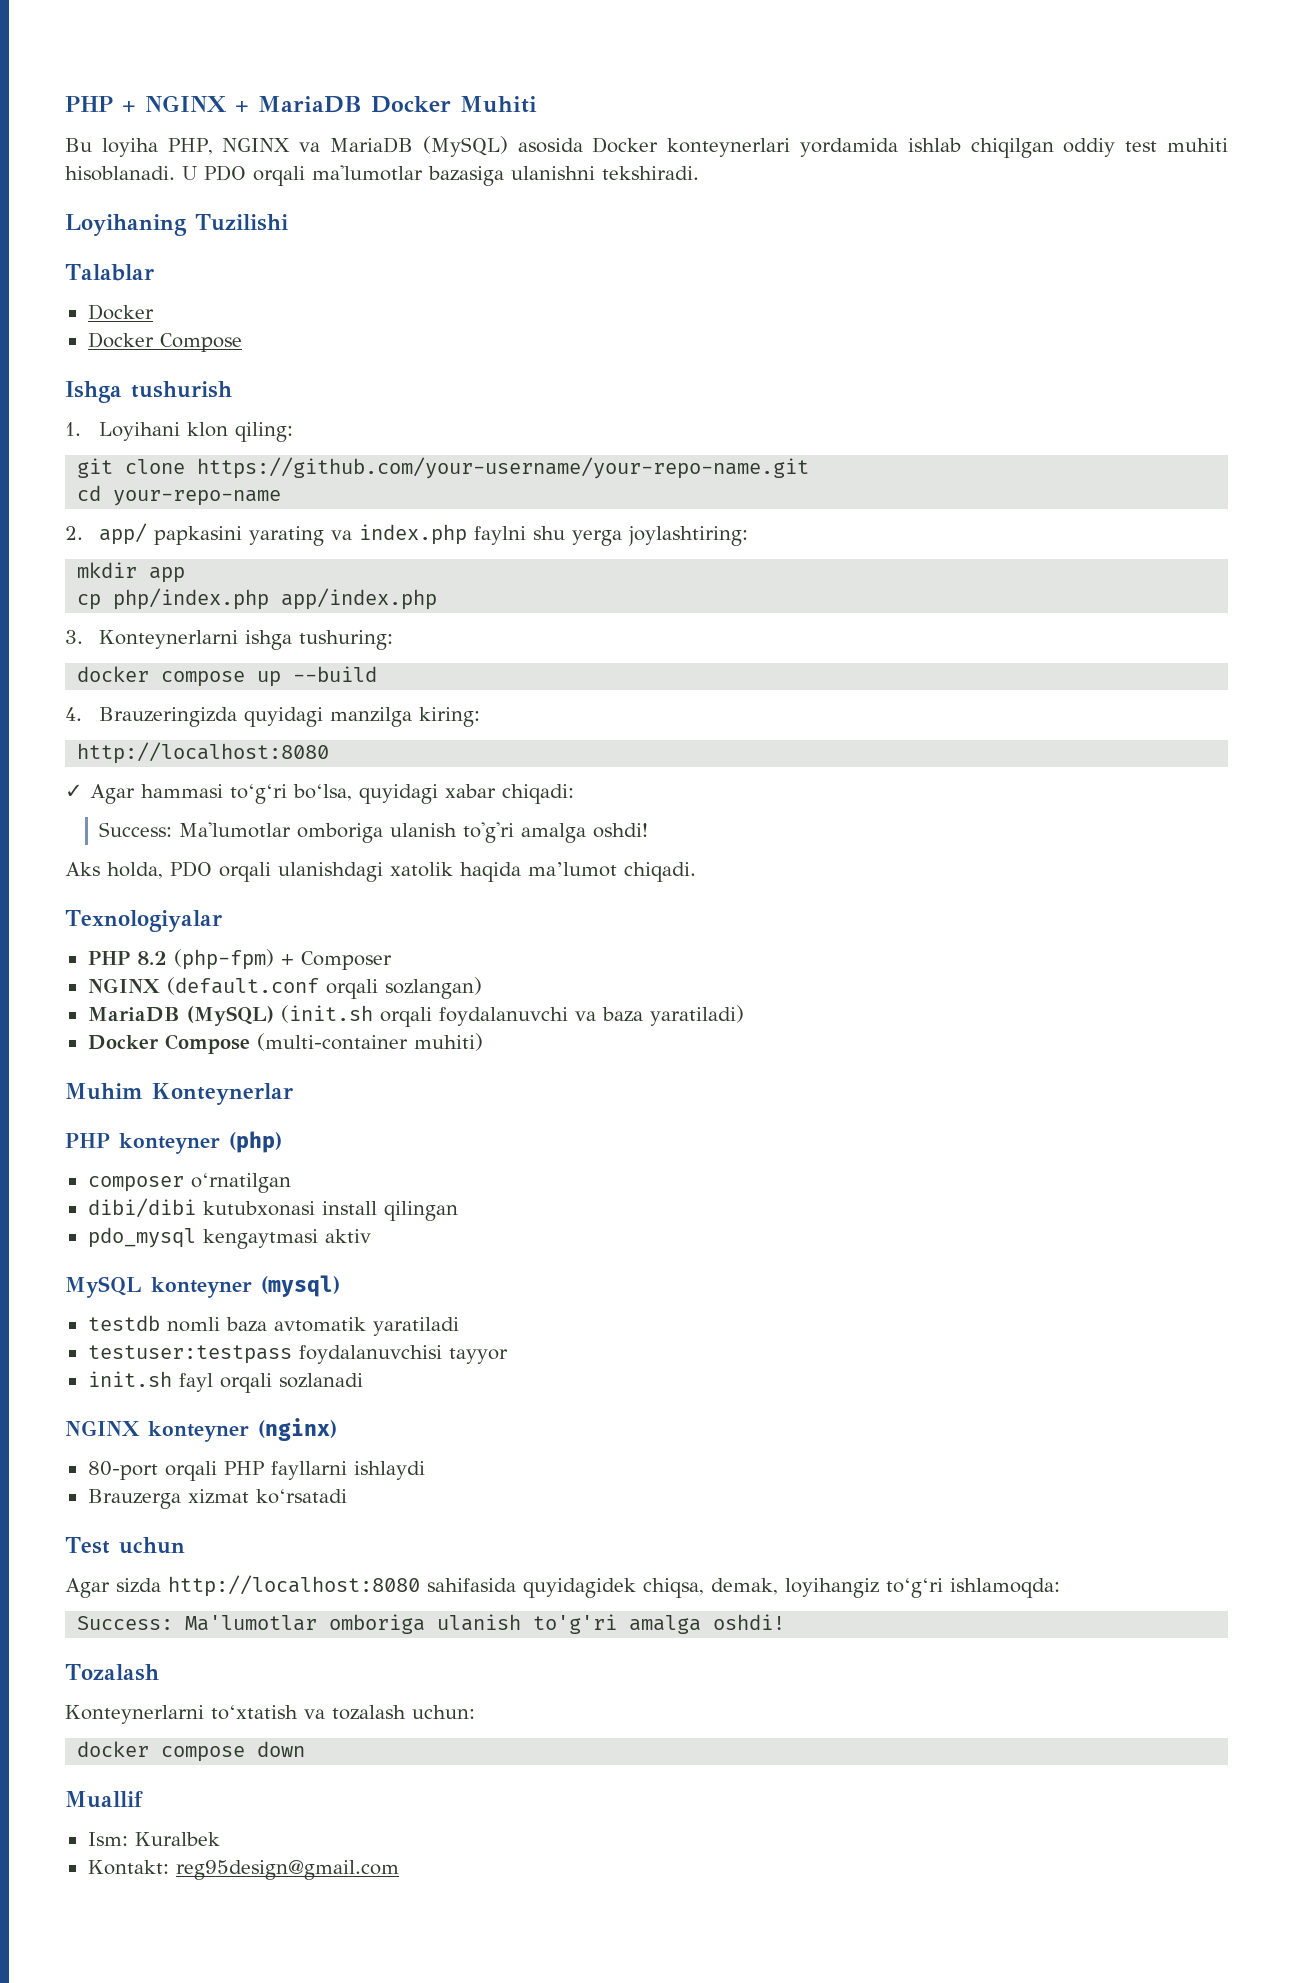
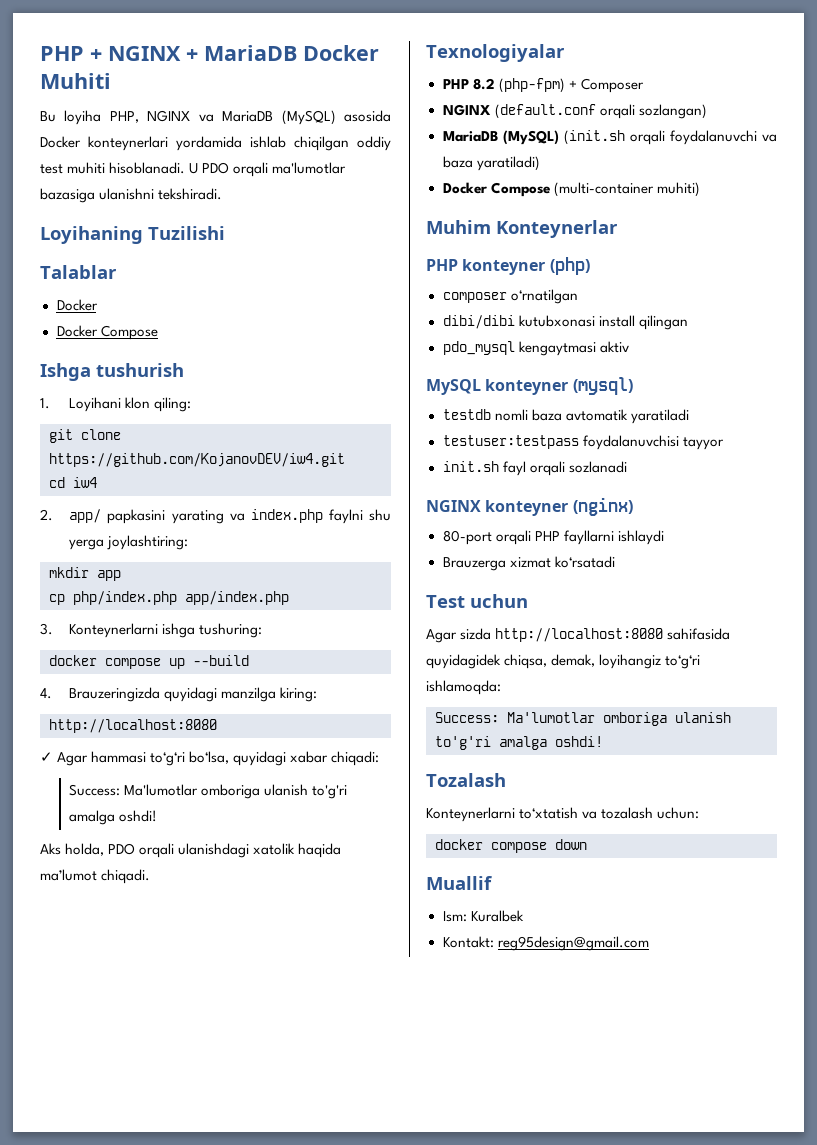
[197,457,810,479] https://github.com/your-username/your-repo-name.git -> [49,453,345,467] https://github.com/KojanovDEV/iw4.git
[113,490,282,506] your-repo-name -> [73,477,97,488] iw4

